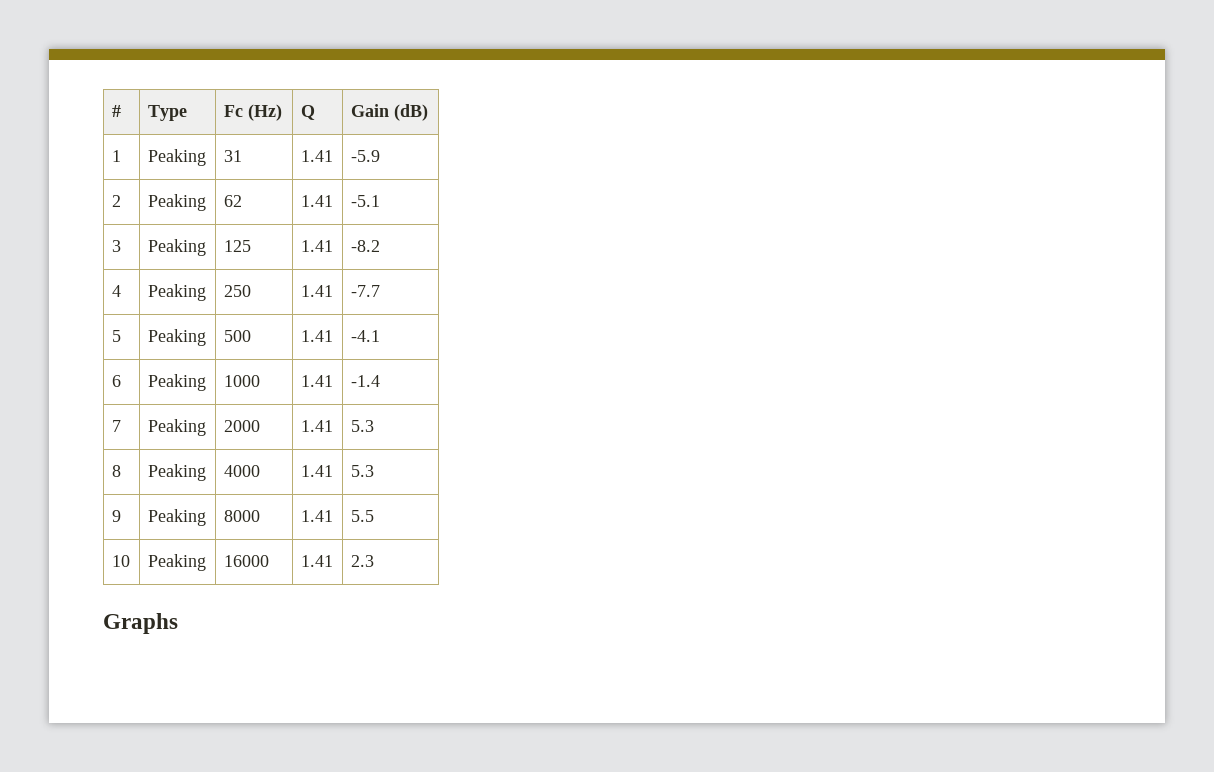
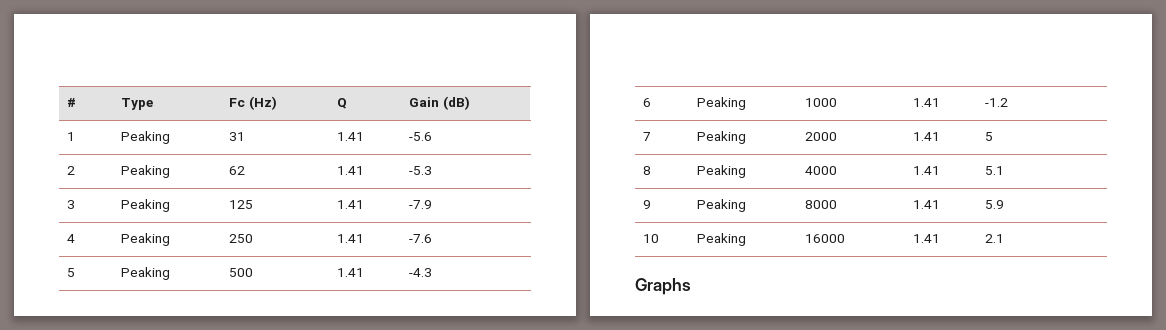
[350,150,380,162] -5.9 -> [409,132,433,141] -5.6
[350,195,380,207] -5.1 -> [409,166,433,175] -5.3
[350,240,380,252] -8.2 -> [409,200,433,209] -7.9
[350,285,380,297] -7.7 -> [409,234,433,243] -7.6
[350,330,380,342] -4.1 -> [409,268,433,277] -4.3
[350,375,380,387] -1.4 -> [985,98,1009,107] -1.2
[350,420,374,432] 5.3 -> [985,132,994,141] 5
[350,465,374,477] 5.3 -> [985,166,1005,175] 5.1
[350,510,374,522] 5.5 -> [985,200,1005,209] 5.9
[350,555,374,567] 2.3 -> [985,234,1005,243] 2.1

